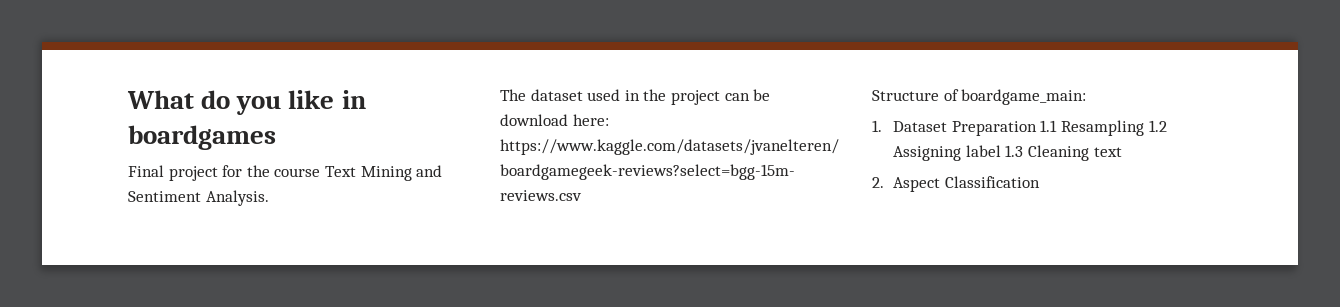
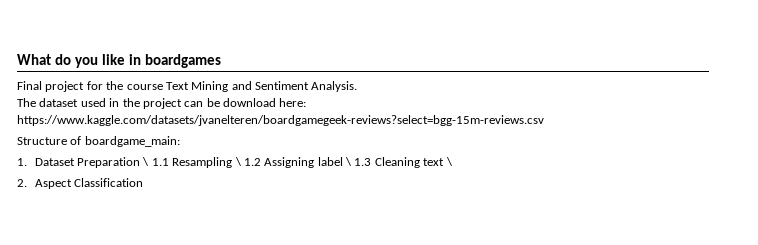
(1037, 128) none -> [142,157,150,166] \
(1144, 128) none -> [234,157,242,166] \
(1001, 151) none -> [345,157,353,166] \
(1122, 152) none -> [445,157,453,166] \

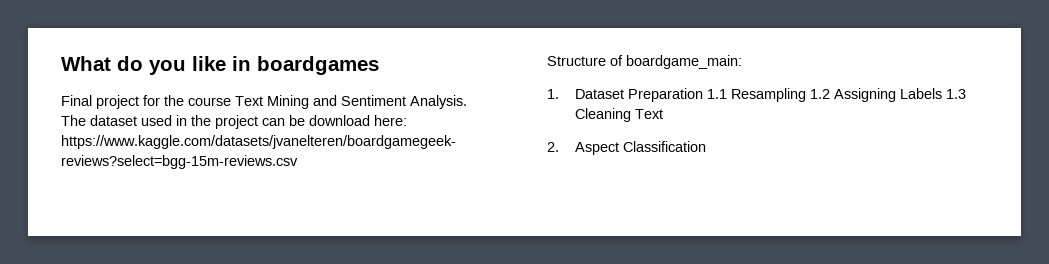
[142,157,150,166] \ -> (704, 95) none
[234,157,242,166] \ -> (807, 95) none
[317,157,453,168] label \ 1.3 Cleaning text \ -> [900,88,967,99] [575,108,664,122] Labels 1.3 Cleaning Text

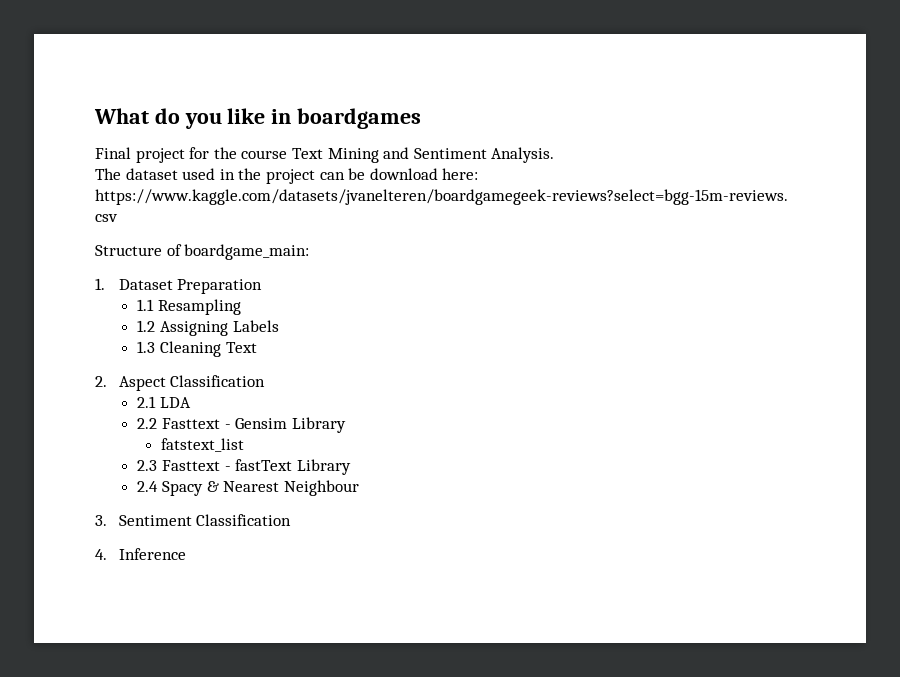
(704, 95) none -> (263, 286) //
(807, 95) none -> (242, 307) //
(943, 93) none -> (279, 326) //
(707, 146) none -> [137,396,192,408] [137,417,346,433] [161,438,245,452] [137,459,351,475] [137,480,359,496] [95,514,292,526] [95,548,186,560] // 2.1 LDA // 2.2 Fasttext - Gensim Library // fatstext_list // 2.3 Fasttext - fastText Library // 2.4 Spacy & Nearest Neighbour // 3. Sentiment Classification // 4. Inference

